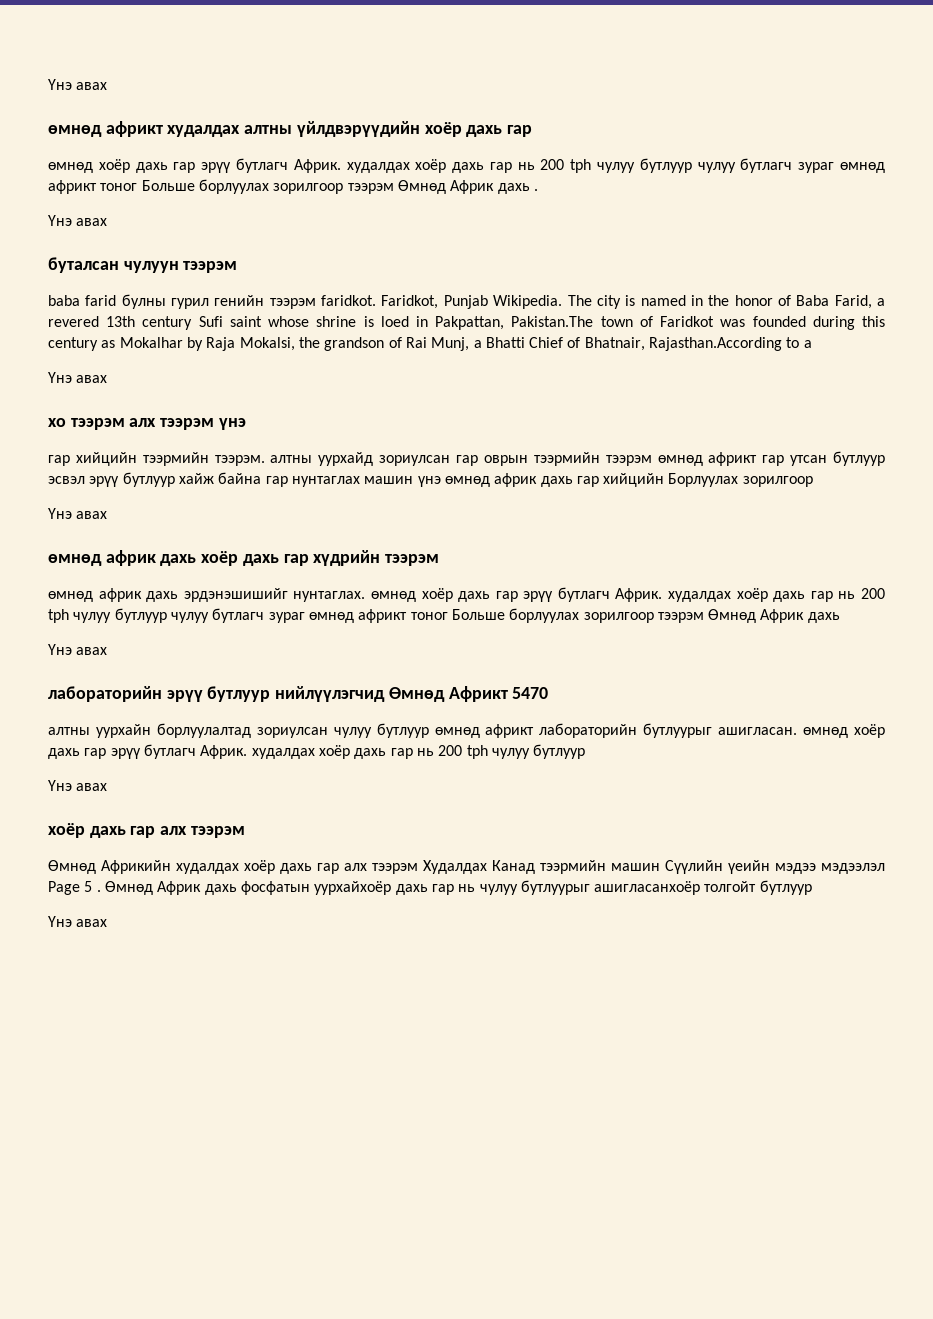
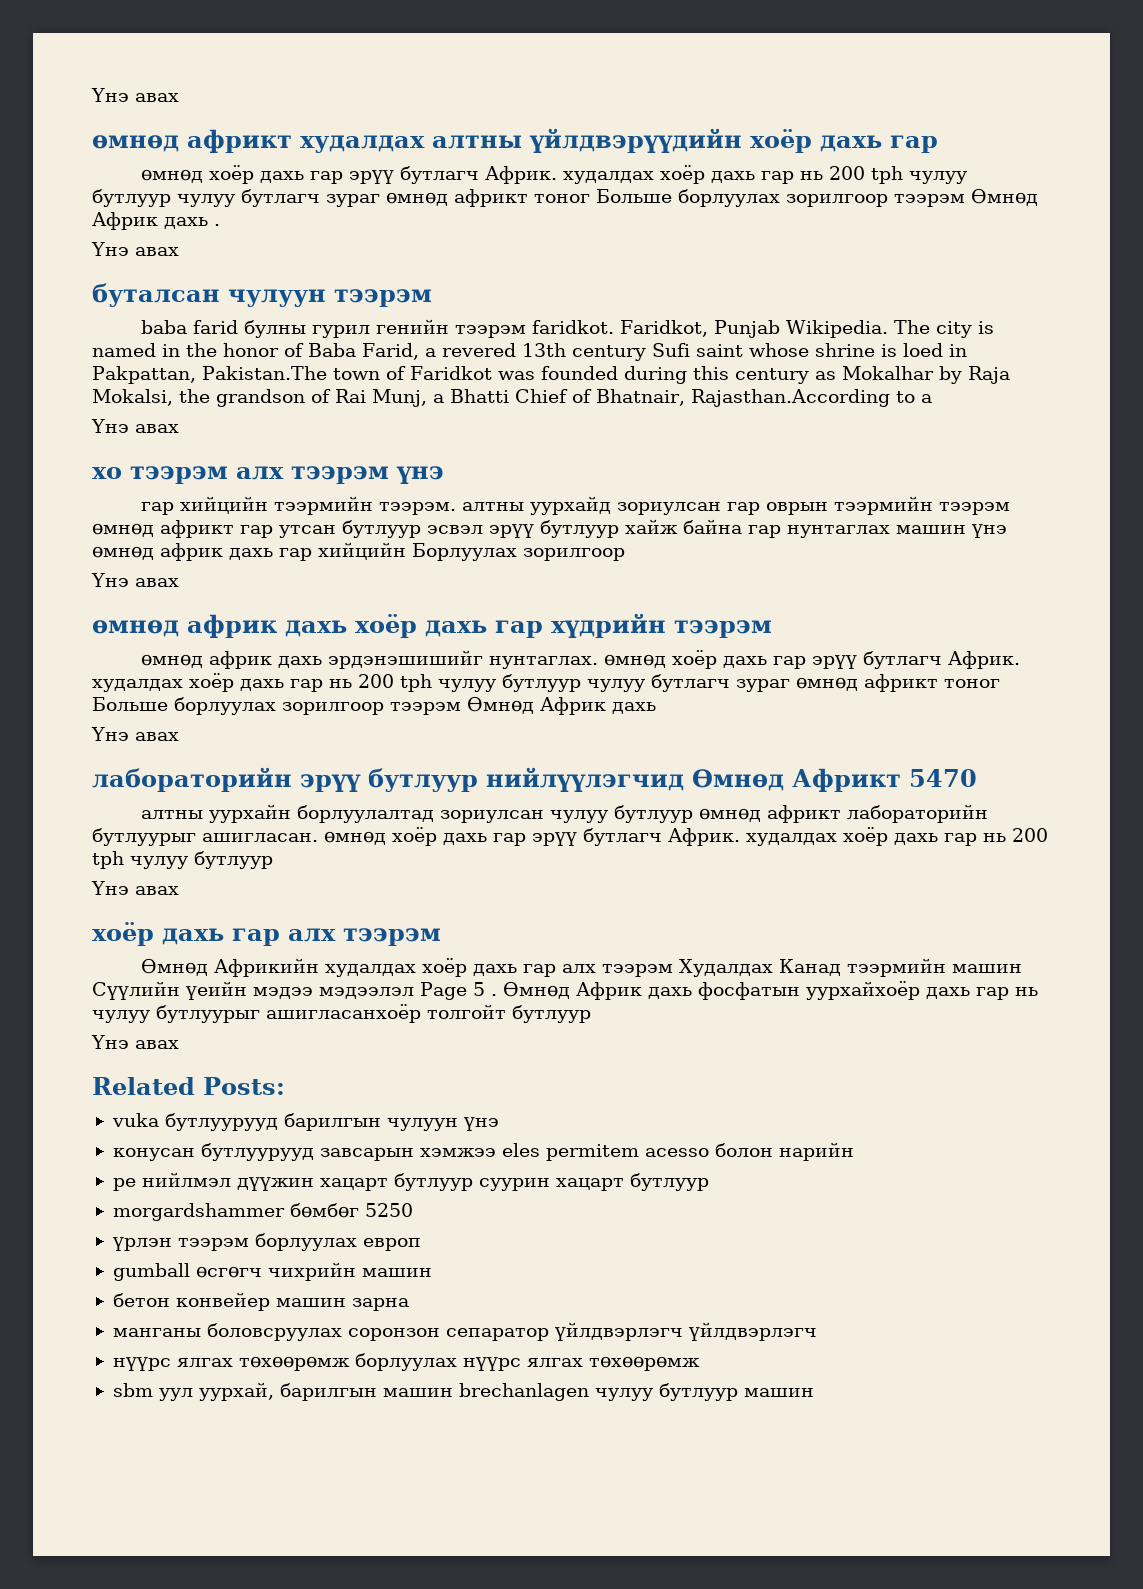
(108, 923) none -> [92,1077,285,1095] [111,1113,499,1131] [112,1142,854,1161] [112,1172,709,1191] [112,1203,413,1221] [111,1233,421,1251] [112,1262,432,1281] [112,1292,409,1311] [112,1322,817,1341] [112,1353,700,1371] [112,1382,814,1401] // Related Posts: // vuka бутлуурууд барилгын чулуун үнэ // конусан бутлуурууд завсарын хэмжээ eles permitem acesso болон нарийн // pe нийлмэл дүүжин хацарт бутлуур суурин хацарт бутлуур // morgardshammer бөмбөг 5250 // үрлэн тээрэм борлуулах европ // gumball өсгөгч чихрийн машин // бетон конвейер машин зарна // манганы боловсруулах соронзон сепаратор үйлдвэрлэгч үйлдвэрлэгч // нүүрс ялгах төхөөрөмж борлуулах нүүрс ялгах төхөөрөмж // sbm уул уурхай, барилгын машин brechanlagen чулуу бутлуур машин

